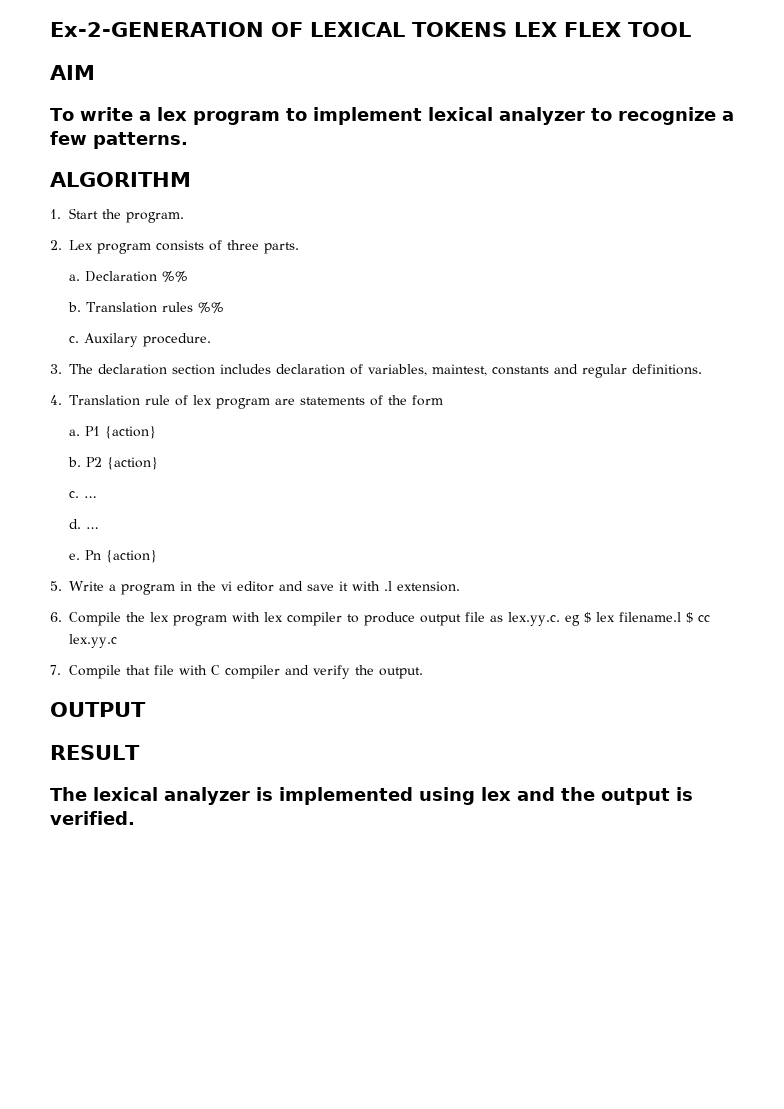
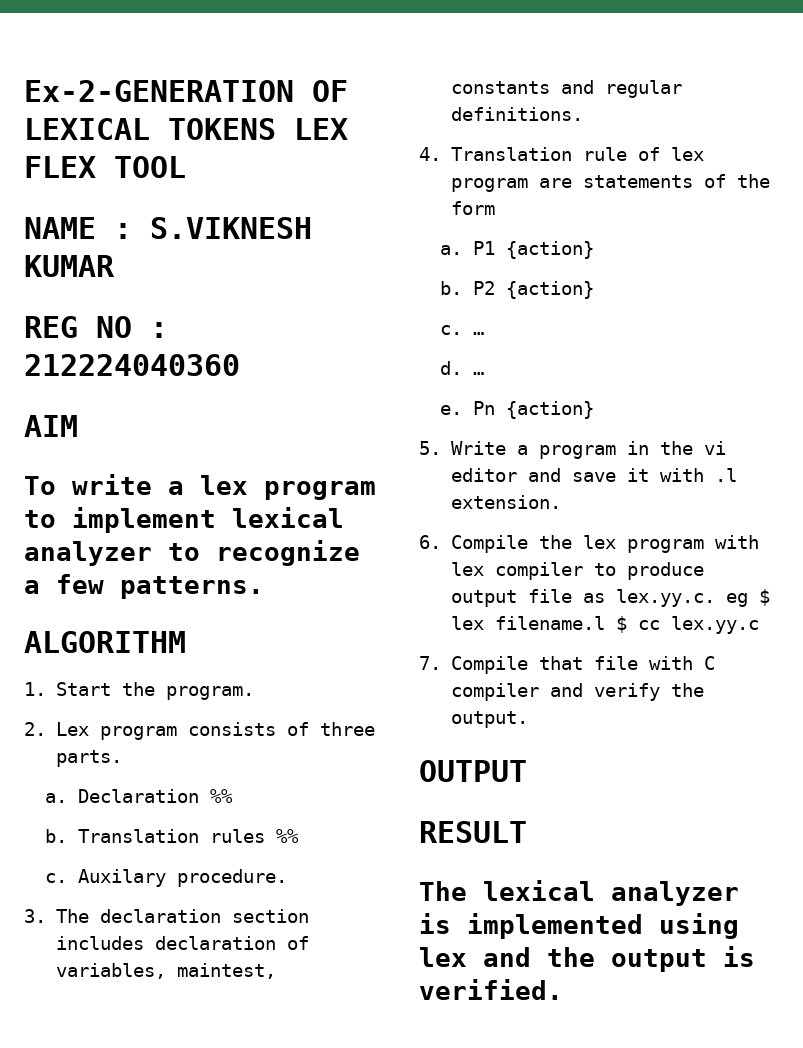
(691, 29) none -> [24,217,312,239] [24,255,115,277] [24,316,168,338] [24,354,240,376] // NAME : S.VIKNESH KUMAR // REG NO : 212224040360

